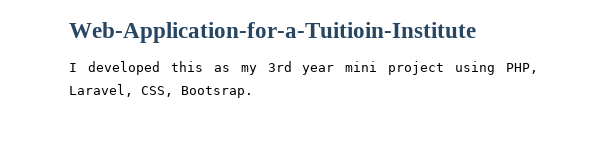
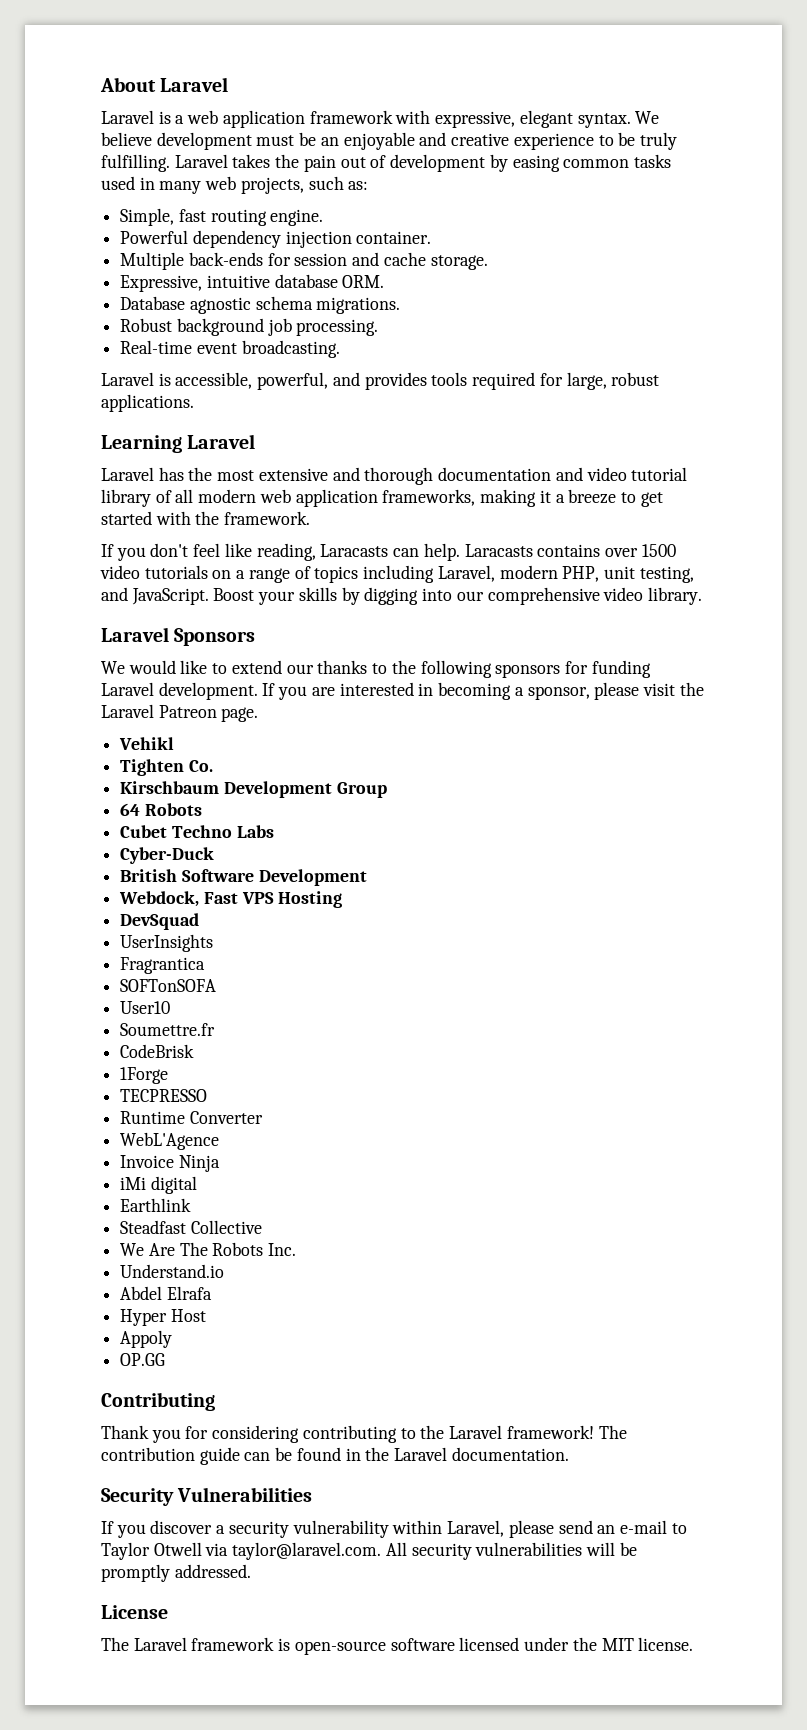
[69,22,476,43] [69,61,538,75] [69,84,253,98] Web-Application-for-a-Tuitioin-Institute // I developed this as my 3rd year mini project using PHP, Laravel, CSS, Bootsrap. -> [100,77,229,92] [101,110,660,128] [101,132,677,150] [101,154,671,172] [101,176,369,194] [120,208,324,226] [120,230,432,248] [120,252,488,270] [120,274,385,292] [120,296,401,314] [120,318,379,336] [120,340,340,358] [101,372,660,390] [101,394,194,412] [101,434,256,453] [101,467,688,485] [101,489,663,507] [101,511,311,525] [101,543,676,561] [100,565,694,583] [101,587,702,605] [101,627,256,646] [101,660,651,678] [101,682,704,700] [101,704,259,722] [119,737,175,750] [120,759,213,776] [120,781,387,798] [120,803,202,816] [120,825,274,838] [120,847,215,864] [120,869,367,886] [119,891,343,908] [120,913,200,930] [120,934,214,952] [120,957,206,974] [120,979,217,992] [120,1001,171,1014] [120,1023,216,1036] [120,1044,195,1058] [120,1067,169,1084] [120,1089,208,1102] [120,1111,263,1124] [120,1132,220,1150] [120,1155,220,1172] [120,1176,197,1194] [120,1198,192,1212] [120,1220,262,1234] [120,1242,297,1256] [120,1264,225,1278] [120,1286,212,1300] [120,1309,206,1326] [120,1330,173,1348] [120,1353,166,1366] [101,1392,215,1411] [101,1425,627,1443] [101,1447,569,1465] [101,1487,313,1506] [101,1520,687,1538] [101,1542,637,1560] [101,1564,251,1582] [101,1605,168,1619] [101,1637,694,1655] About Laravel // Laravel is a web application framework with expressive, elegant syntax. We believe development must be an enjoyable and creative experience to be truly fulfilling. Laravel takes the pain out of development by easing common tasks used in many web projects, such as: // Simple, fast routing engine. // Powerful dependency injection container. // Multiple back-ends for session and cache storage. // Expressive, intuitive database ORM. // Database agnostic schema migrations. // Robust background job processing. // Real-time event broadcasting. // Laravel is accessible, powerful, and provides tools required for large, robust applications. // Learning Laravel // Laravel has the most extensive and thorough documentation and video tutorial library of all modern web application frameworks, making it a breeze to get started with the framework. // If you don't feel like reading, Laracasts can help. Laracasts contains over 1500 video tutorials on a range of topics including Laravel, modern PHP, unit testing, and JavaScript. Boost your skills by digging into our comprehensive video library. // Laravel Sponsors // We would like to extend our thanks to the following sponsors for funding Laravel development. If you are interested in becoming a sponsor, please visit the Laravel Patreon page. // Vehikl // Tighten Co. // Kirschbaum Development Group // 64 Robots // Cubet Techno Labs // Cyber-Duck // British Software Development // Webdock, Fast VPS Hosting // DevSquad // UserInsights // Fragrantica // SOFTonSOFA // User10 // Soumettre.fr // CodeBrisk // 1Forge // TECPRESSO // Runtime Converter // WebL'Agence // Invoice Ninja // iMi digital // Earthlink // Steadfast Collective // We Are The Robots Inc. // Understand.io // Abdel Elrafa // Hyper Host // Appoly // OP.GG // Contributing // Thank you for considering contributing to the Laravel framework! The contribution guide can be found in the Laravel documentation. // Security Vulnerabilities // If you discover a security vulnerability within Laravel, please send an e-mail to Taylor Otwell via taylor@laravel.com. All security vulnerabilities will be promptly addressed. // License // The Laravel framework is open-source software licensed under the MIT license.

